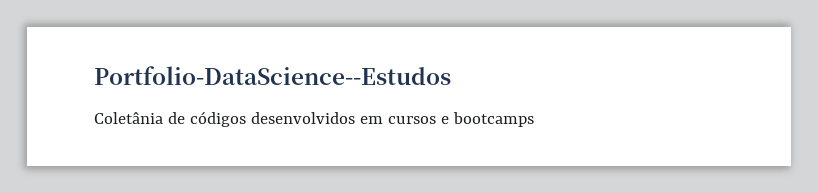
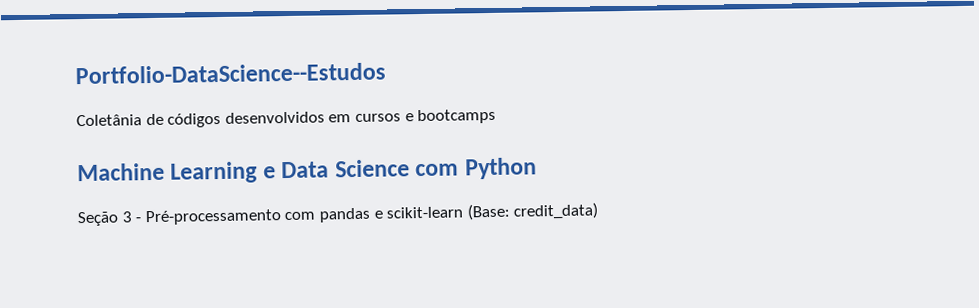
(534, 119) none -> [77,157,537,184] [77,202,599,227] // Machine Learning e Data Science com Python // Seção 3 - Pré-processamento com pandas e scikit-learn (Base: credit_data)

